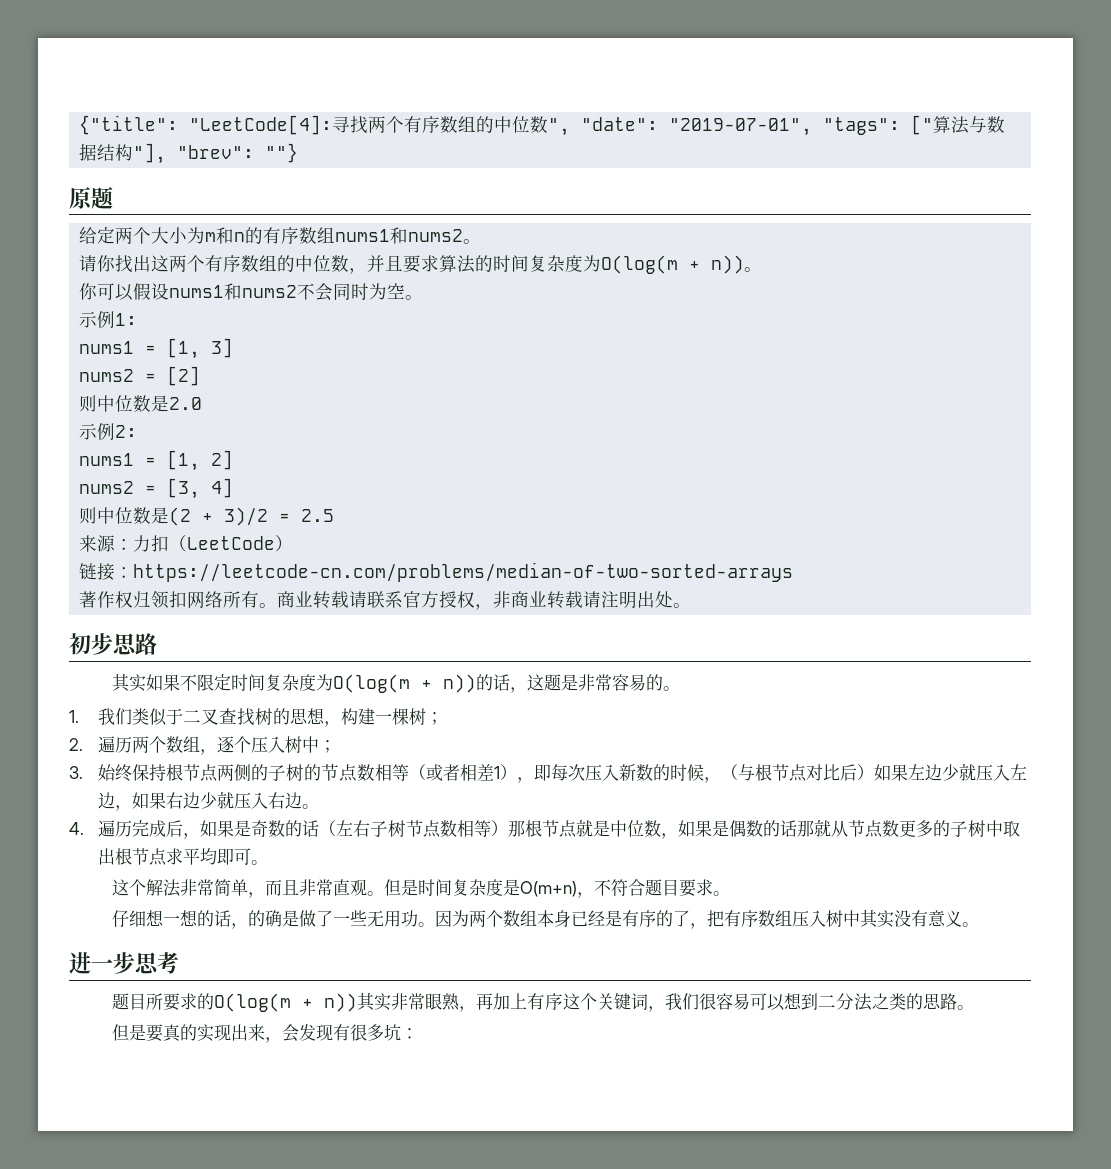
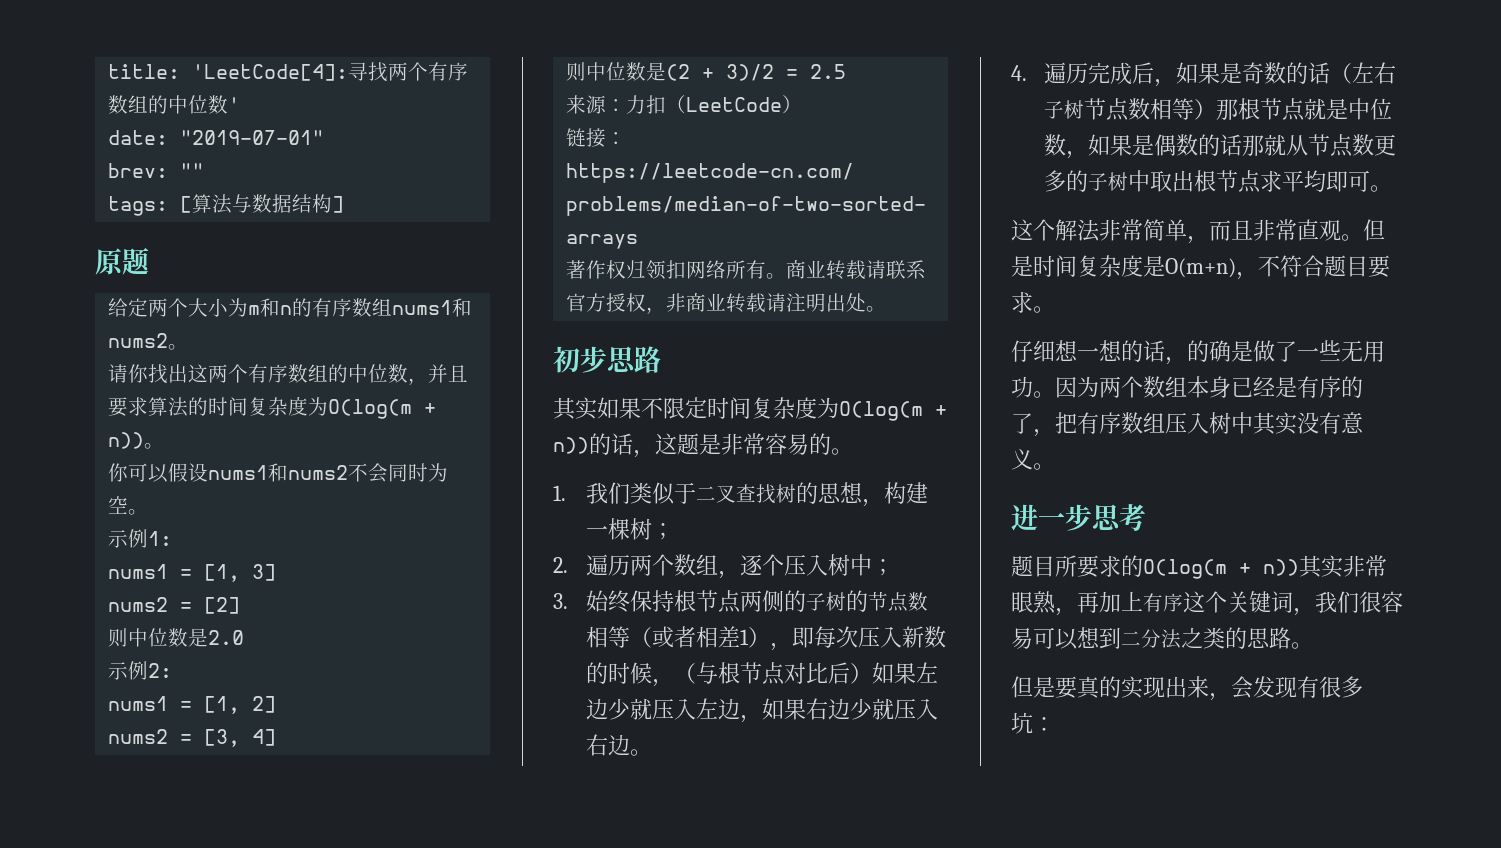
[79,115,333,135] {"title": "LeetCode[4]: -> [108,64,349,81] title: 'LeetCode[4]:
[548,115,934,136] ", "date": "2019-07-01", "tags": [" -> [228,97,241,112] [108,130,325,145] [108,163,205,178] [108,196,193,216] ' // date: "2019-07-01" // brev: "" // tags: [
[133,143,299,164] "], "brev": ""} -> [332,196,345,213] ]

